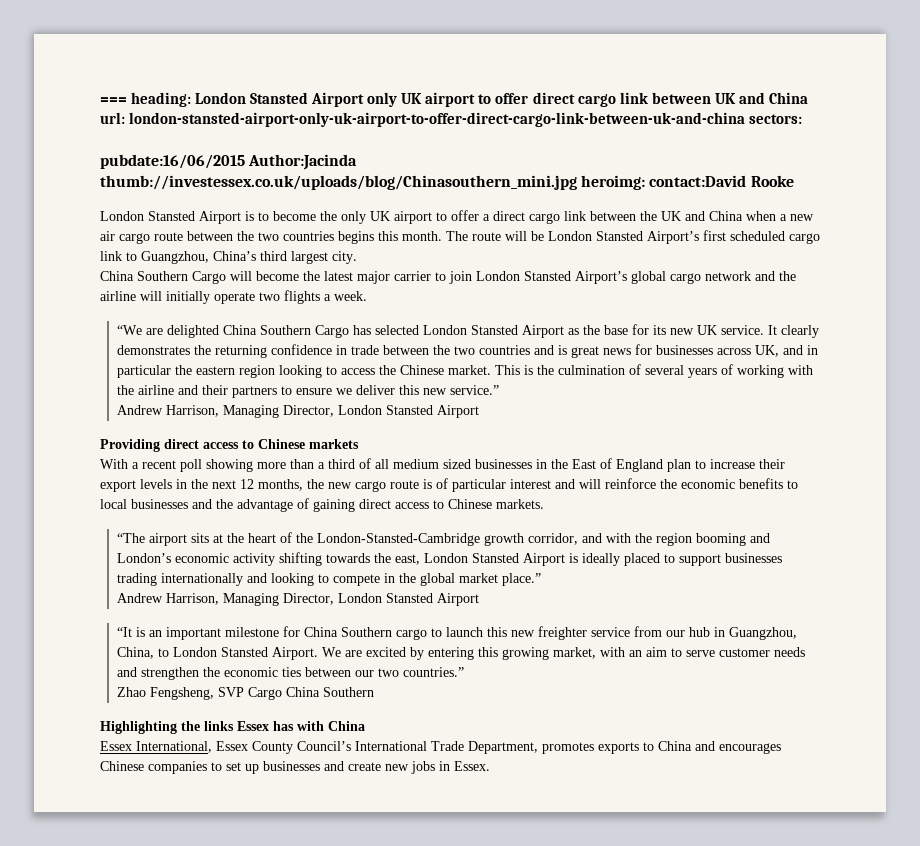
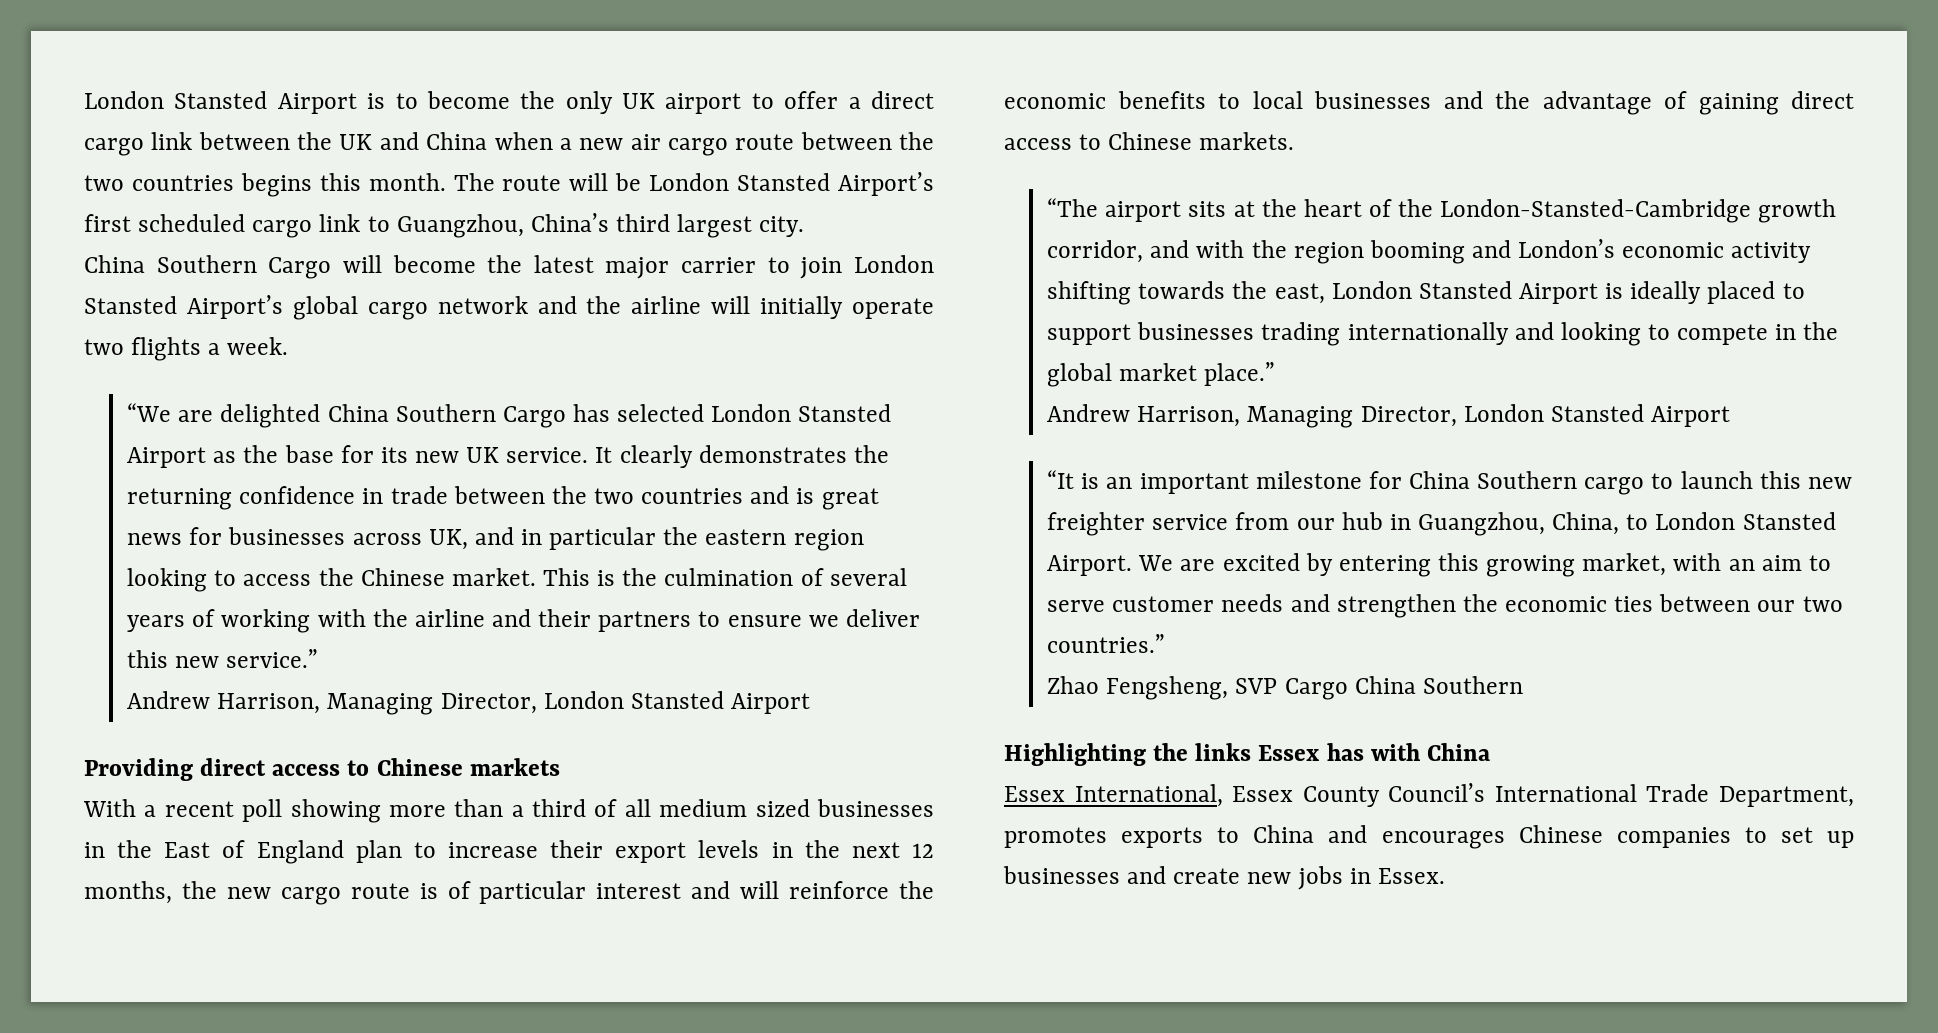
[100,92,808,107] [100,112,803,127] [100,154,358,170] [100,175,794,190] === heading: London Stansted Airport only UK airport to offer direct cargo link between UK and China url: london-stansted-airport-only-uk-airport-to-offer-direct-cargo-link-between-uk-and-china sectors: // pubdate:16/06/2015 Author:Jacinda thumb://investessex.co.uk/uploads/blog/Chinasouthern_mini.jpg heroimg: contact:David Rooke // -> (84, 100) none

